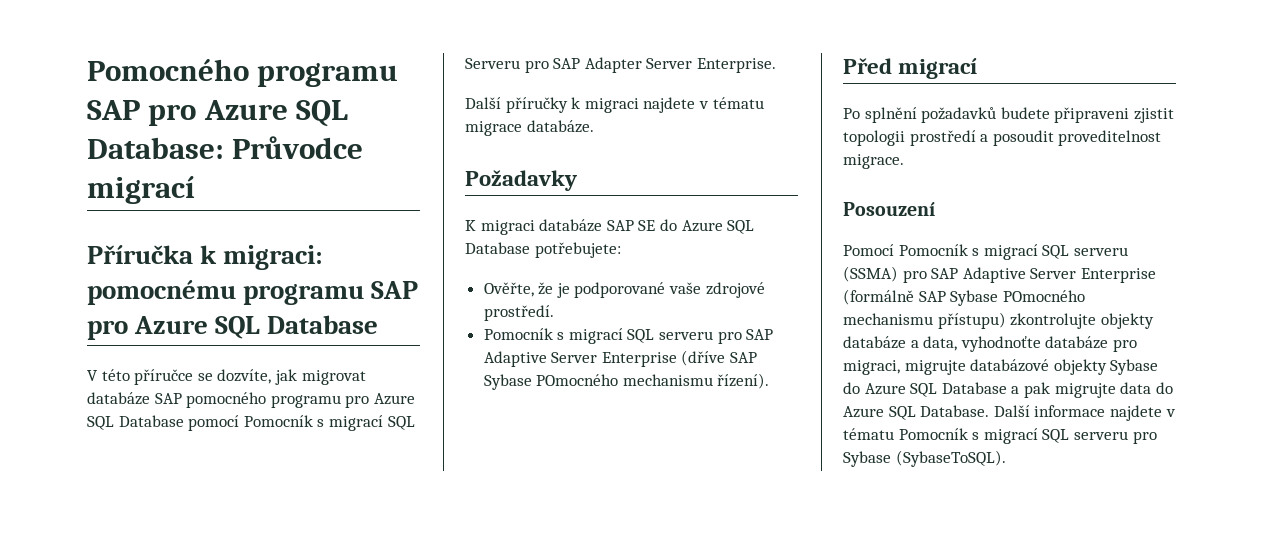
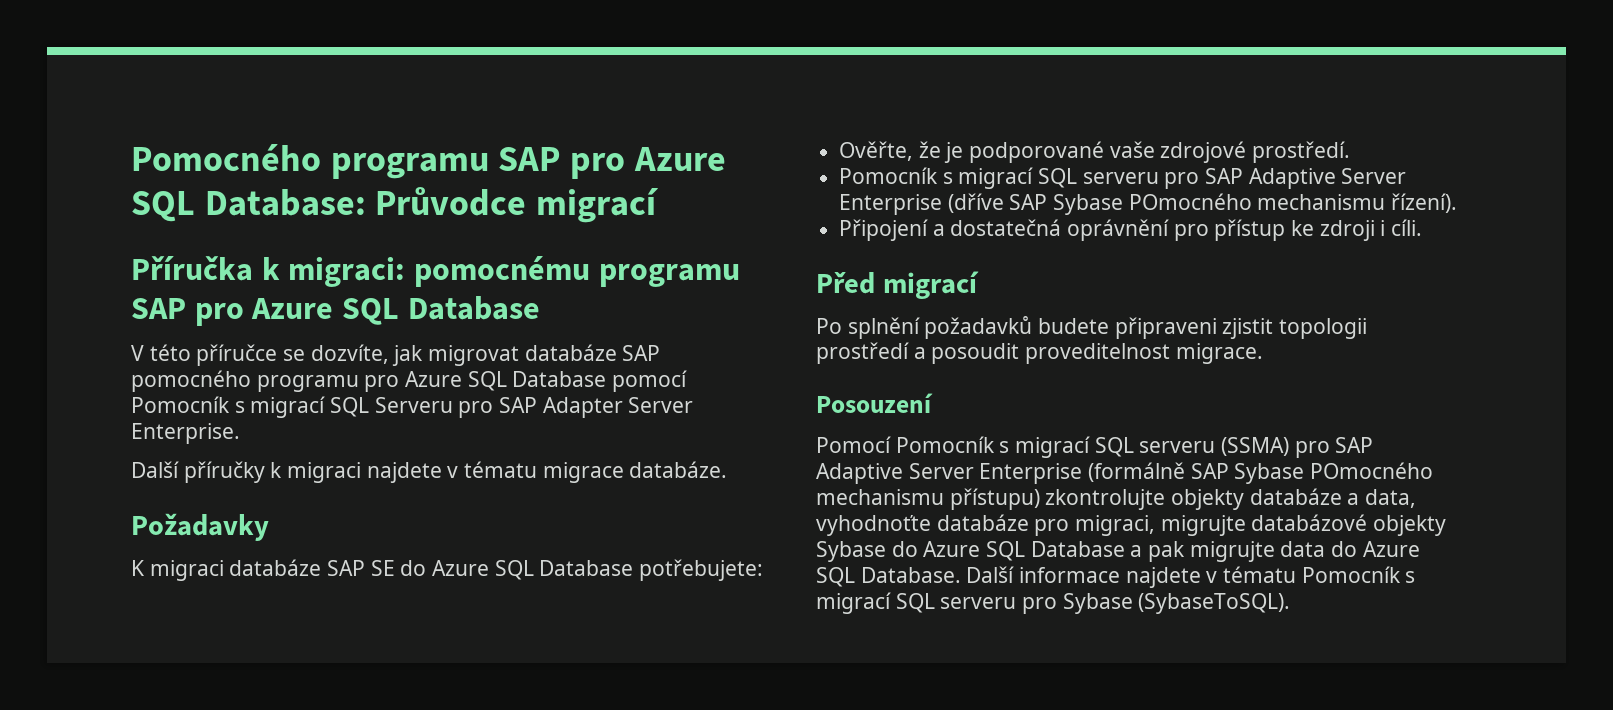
(770, 381) none -> [839,219,1423,241] // Připojení a dostatečná oprávnění pro přístup ke zdroji i cíli.

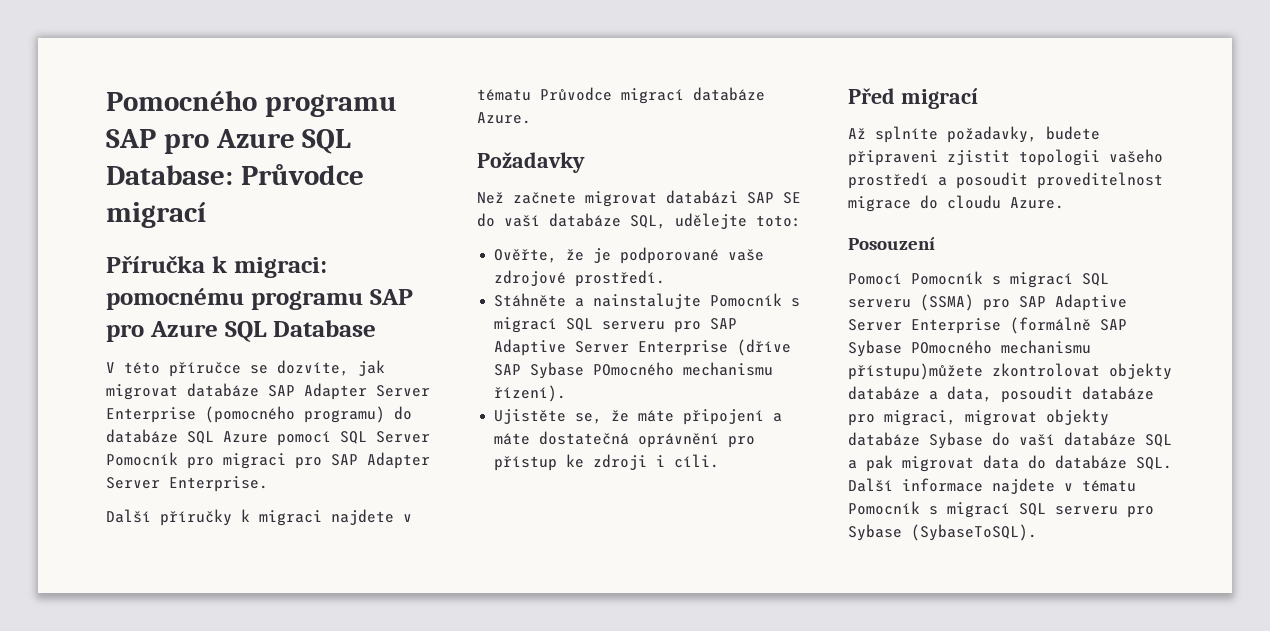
[131,370,688,392] [131,396,453,418] pomocného programu pro Azure SQL Database pomocí Pomocník s migrací SQL Serveru -> [304,383,430,400] [106,406,412,423] [106,429,430,446] [106,452,286,469] Adapter Server Enterprise (pomocného programu) do databáze SQL Azure pomocí SQL Server Pomocník pro migraci
[542,461,728,483] [131,513,269,541] [131,559,764,581] migrace databáze. // Požadavky // K migraci databáze SAP SE do Azure SQL Database potřebujete: -> [540,87,765,104] [477,112,531,124] [477,152,585,173] [477,190,801,207] [477,213,801,229] Průvodce migrací databáze Azure. // Požadavky // Než začnete migrovat databázi SAP SE do vaší databáze SQL, udělejte toto:
(1351, 152) none -> [494,293,702,309] Stáhněte a nainstalujte
[839,219,945,241] Připojení a -> [494,409,783,425] [494,433,531,445] Ujistěte se, že máte připojení a máte
[816,316,1033,339] Po splnění požadavků -> [848,126,1037,143] Až splníte požadavky,
(1368, 328) none -> [1109,149,1163,163] vašeho
[1175,343,1263,364] migrace. -> [848,195,1064,212] migrace do cloudu Azure.
[949,488,1166,510] přístupu) zkontrolujte -> [848,363,1100,380] přístupu)můžete zkontrolovat
[816,515,931,536] vyhodnoťte -> [1001,386,1073,403] posoudit
[1160,514,1447,536] [816,541,1125,562] migrujte databázové objekty Sybase do Azure SQL Database -> [965,409,1109,426] [848,432,1172,449] migrovat objekty databáze Sybase do vaší databáze SQL
[1189,541,1275,562] migrujte -> [902,456,974,472] migrovat
[1362,541,1420,557] [816,567,961,587] Azure SQL Database. -> [1055,455,1172,470] databáze SQL.

